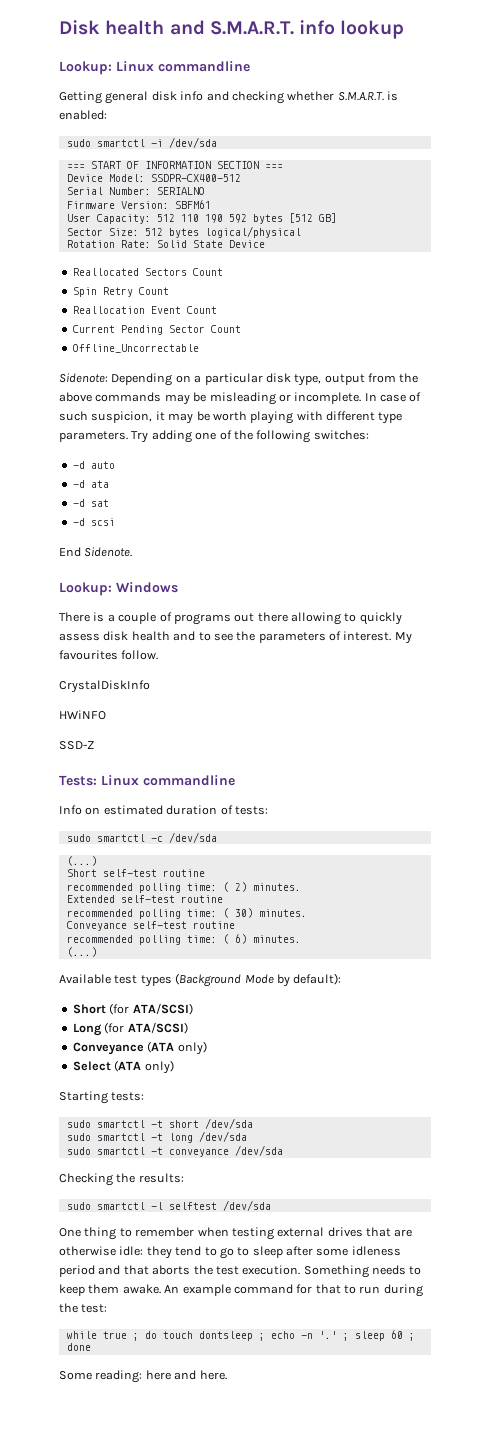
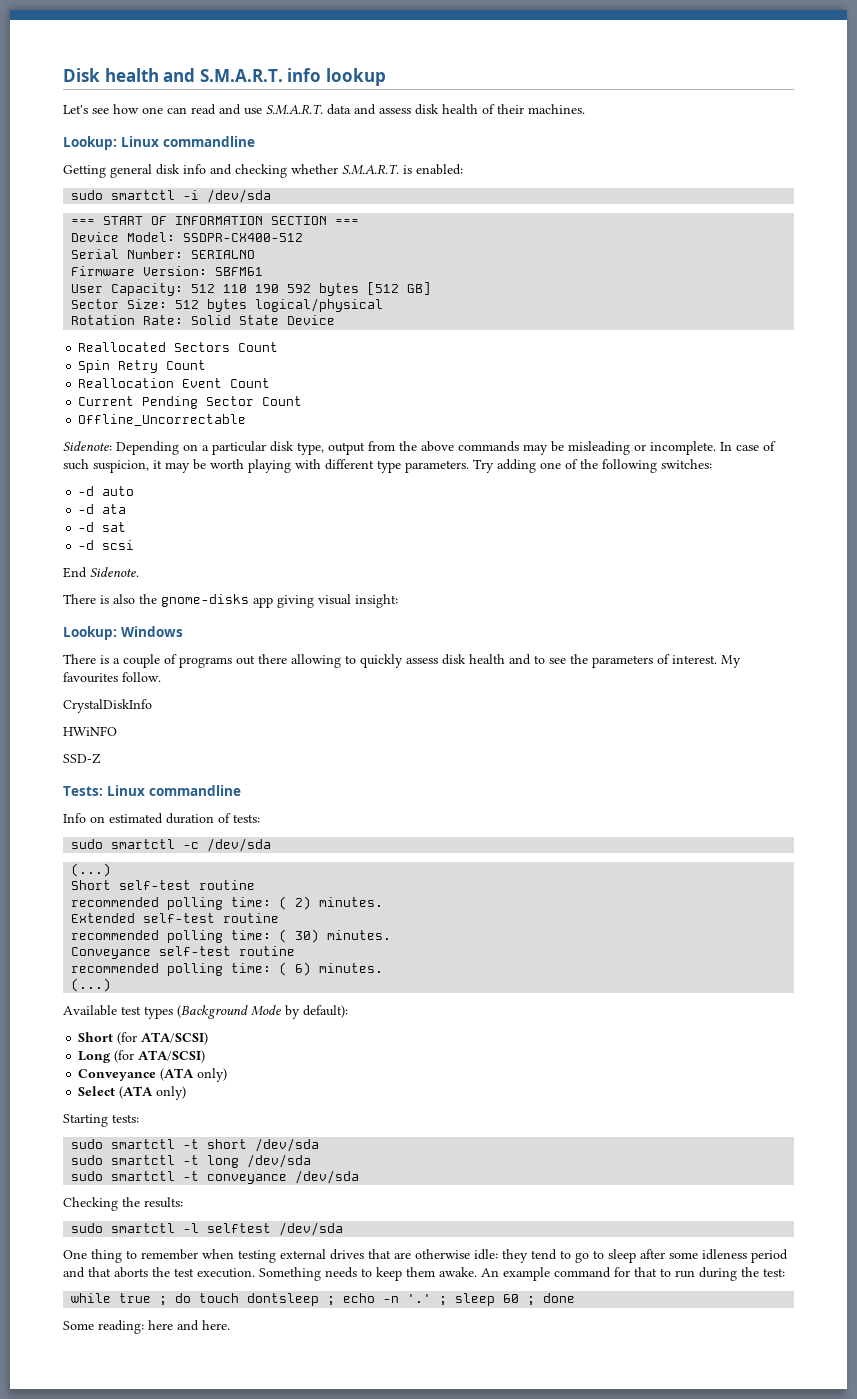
(405, 29) none -> [63,104,585,115] // Let's see how one can read and use S.M.A.R.T. data and assess disk health of their machines.
(133, 552) none -> [63,594,398,608] // There is also the gnome-disks app giving visual insight:

